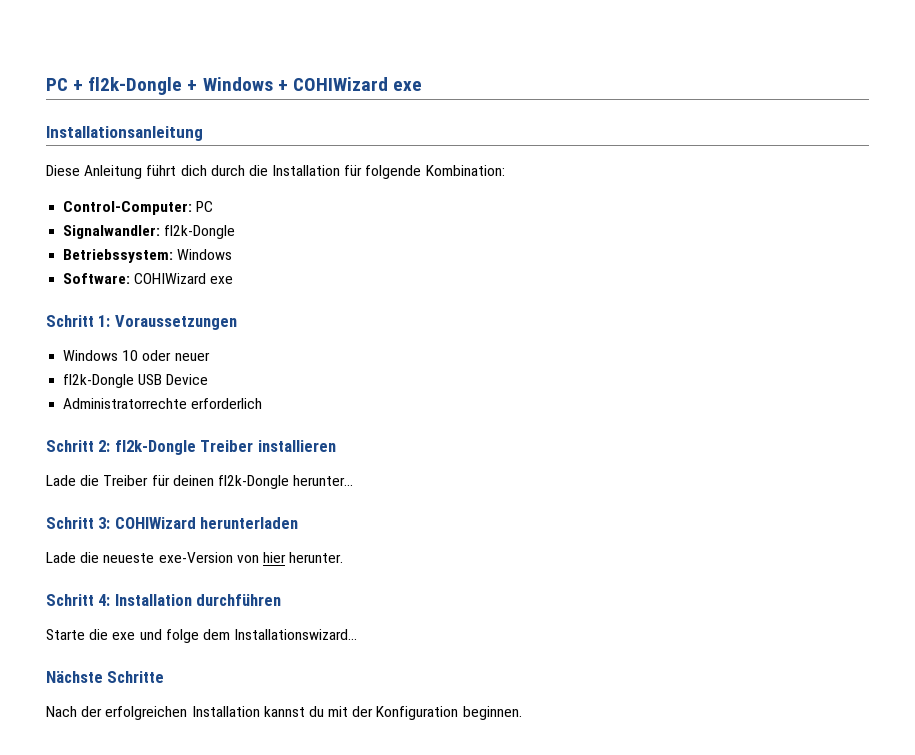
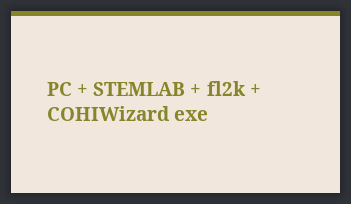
[88,77,273,95] fl2k-Dongle + Windows -> [93,81,246,96] STEMLAB + fl2k
[46,126,203,141] [46,165,505,179] [63,201,214,215] [63,225,236,239] [63,249,233,263] [63,273,234,284] [46,315,237,330] [63,350,210,361] [63,374,209,388] [63,398,263,409] [46,440,336,455] [46,475,354,489] [46,517,299,529] [46,552,344,563] [46,594,282,606] [46,629,358,643] [46,671,165,683] [46,706,522,720] // Installationsanleitung // Diese Anleitung führt dich durch die Installation für folgende Kombination: // Control-Computer: PC // Signalwandler: fl2k-Dongle // Betriebssystem: Windows // Software: COHIWizard exe // Schritt 1: Voraussetzungen // Windows 10 oder neuer // fl2k-Dongle USB Device // Administratorrechte erforderlich // Schritt 2: fl2k-Dongle Treiber installieren // Lade die Treiber für deinen fl2k-Dongle herunter... // Schritt 3: COHIWizard herunterladen // Lade die neueste exe-Version von hier herunter. // Schritt 4: Installation durchführen // Starte die exe und folge dem Installationswizard... // Nächste Schritte // Nach der erfolgreichen Installation kannst du mit der Konfiguration beginnen. -> (209, 115) none

